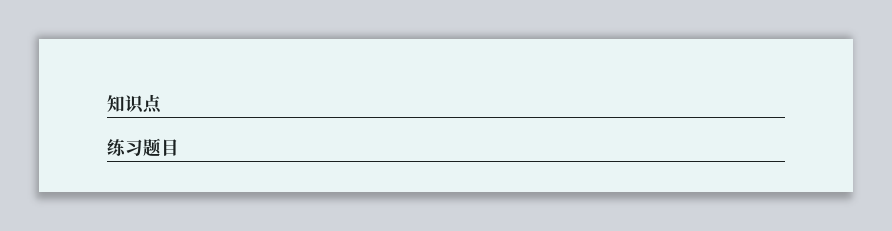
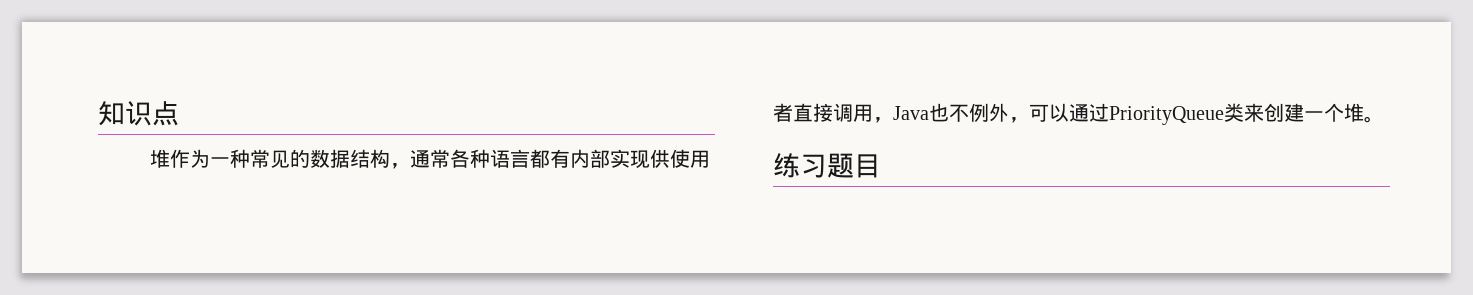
(162, 104) none -> [149,149,710,169] [773,103,1384,125] // 堆作为一种常见的数据结构，通常各种语言都有内部实现供使用者直接调用，Java也不例外，可以通过PriorityQueue类来创建一个堆。

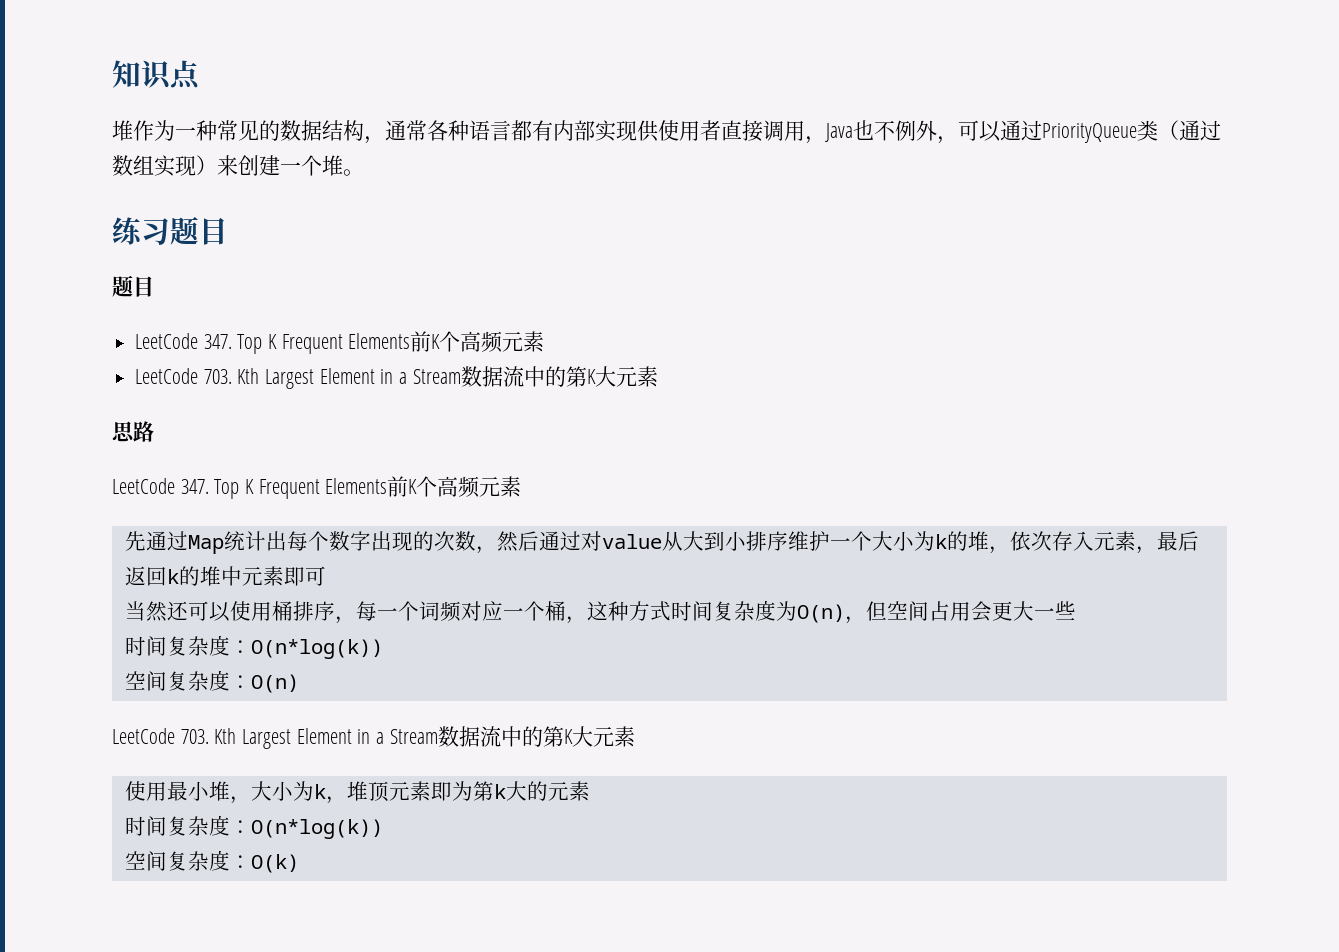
(1244, 112) none -> [1158,120,1221,141] [112,155,217,177] （通过数组实现）
(881, 166) none -> [112,275,154,297] [135,331,545,354] [135,366,658,389] [112,421,154,442] [112,476,522,499] [124,531,1199,554] [124,566,326,586] [124,600,1076,624] [124,635,383,659] [124,670,299,693] [112,726,635,749] [124,781,590,804] [124,815,383,839] [124,850,299,873] // 题目 // LeetCode 347. Top K Frequent Elements前K个高频元素 // LeetCode 703. Kth Largest Element in a Stream数据流中的第K大元素 // 思路 // LeetCode 347. Top K Frequent Elements前K个高频元素 // 先通过Map统计出每个数字出现的次数，然后通过对value从大到小排序维护一个大小为k的堆，依次存入元素，最后返回k的堆中元素即可 // 当然还可以使用桶排序，每一个词频对应一个桶，这种方式时间复杂度为O(n)，但空间占用会更大一些 // 时间复杂度：O(n*log(k)) // 空间复杂度：O(n) // LeetCode 703. Kth Largest Element in a Stream数据流中的第K大元素 // 使用最小堆，大小为k，堆顶元素即为第k大的元素 // 时间复杂度：O(n*log(k)) // 空间复杂度：O(k)

